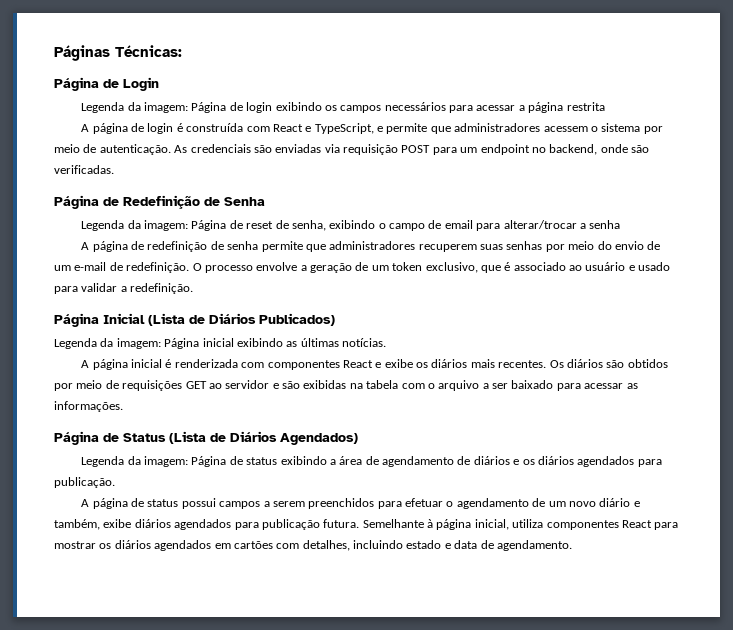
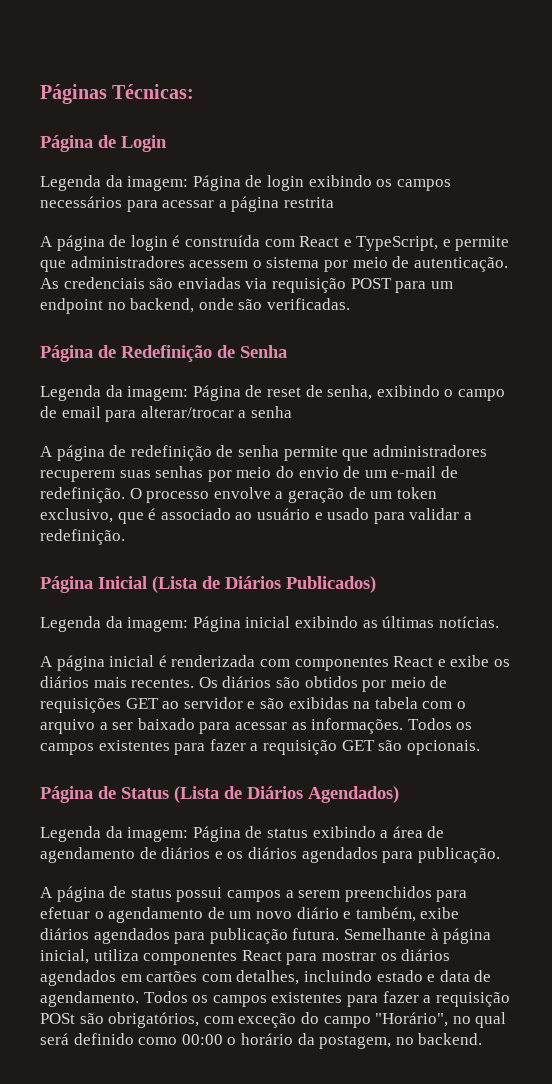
(123, 406) none -> [407,718,473,730] [40,739,480,755] Todos os campos existentes para fazer a requisição GET são opcionais.
(572, 545) none -> [143,991,510,1007] [40,1012,507,1028] [40,1033,483,1049] Todos os campos existentes para fazer a requisição POSt são obrigatórios, com exceção do campo "Horário", no qual será definido como 00:00 o horário da postagem, no backend.

